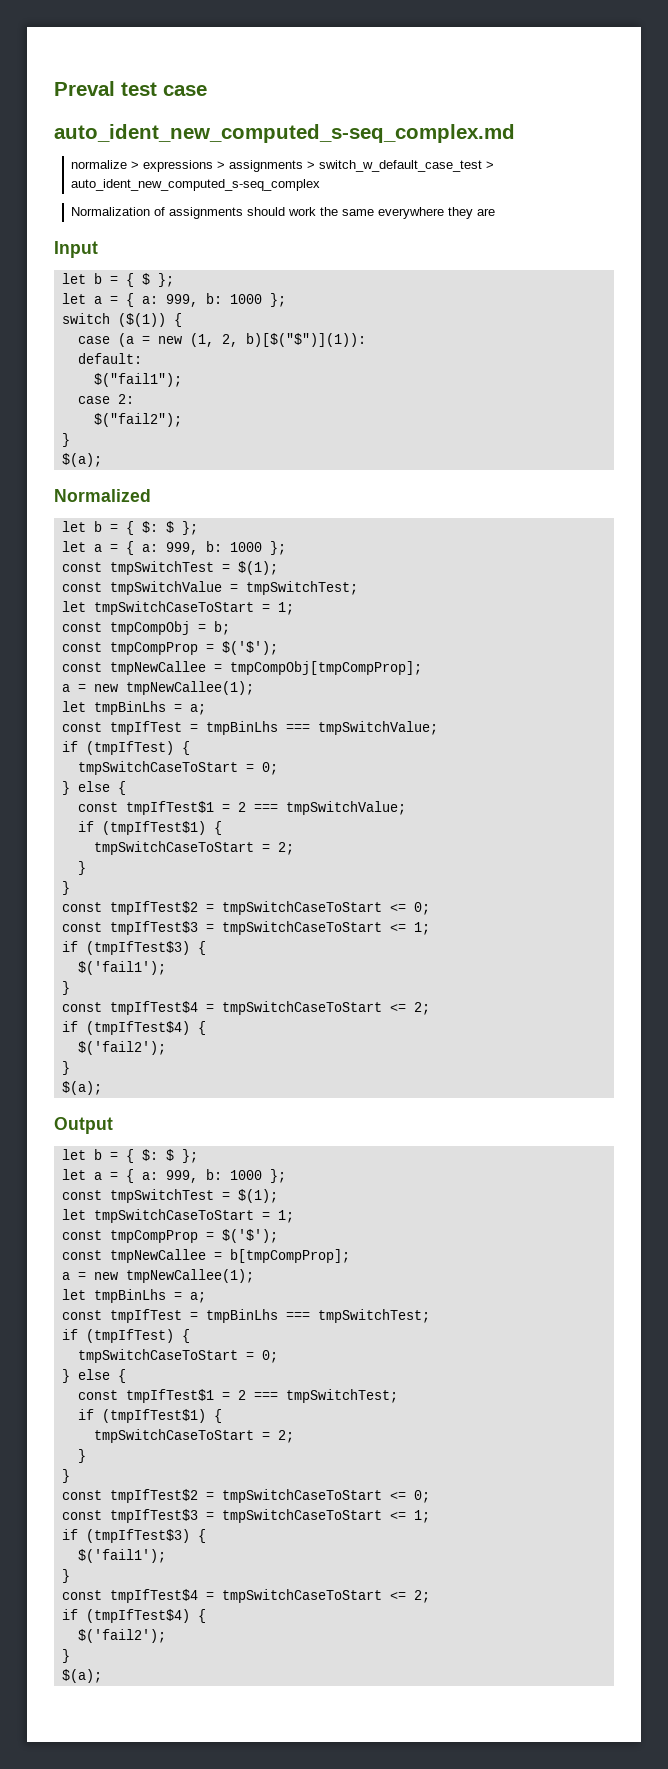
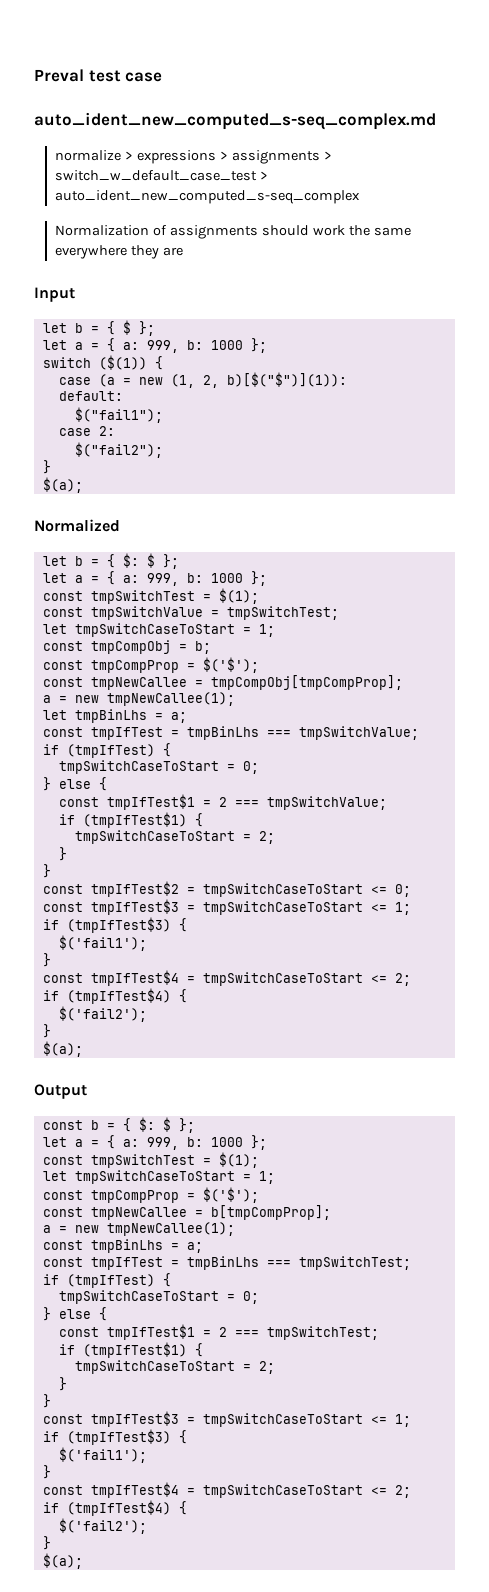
[61,1149,86,1160] let -> [42,1120,83,1130] const
[61,1289,86,1300] let -> [42,1240,83,1250] const
[61,1489,430,1503] // const tmpIfTest$2 = tmpSwitchCaseToStart <= 0; -> (51, 1401) none

